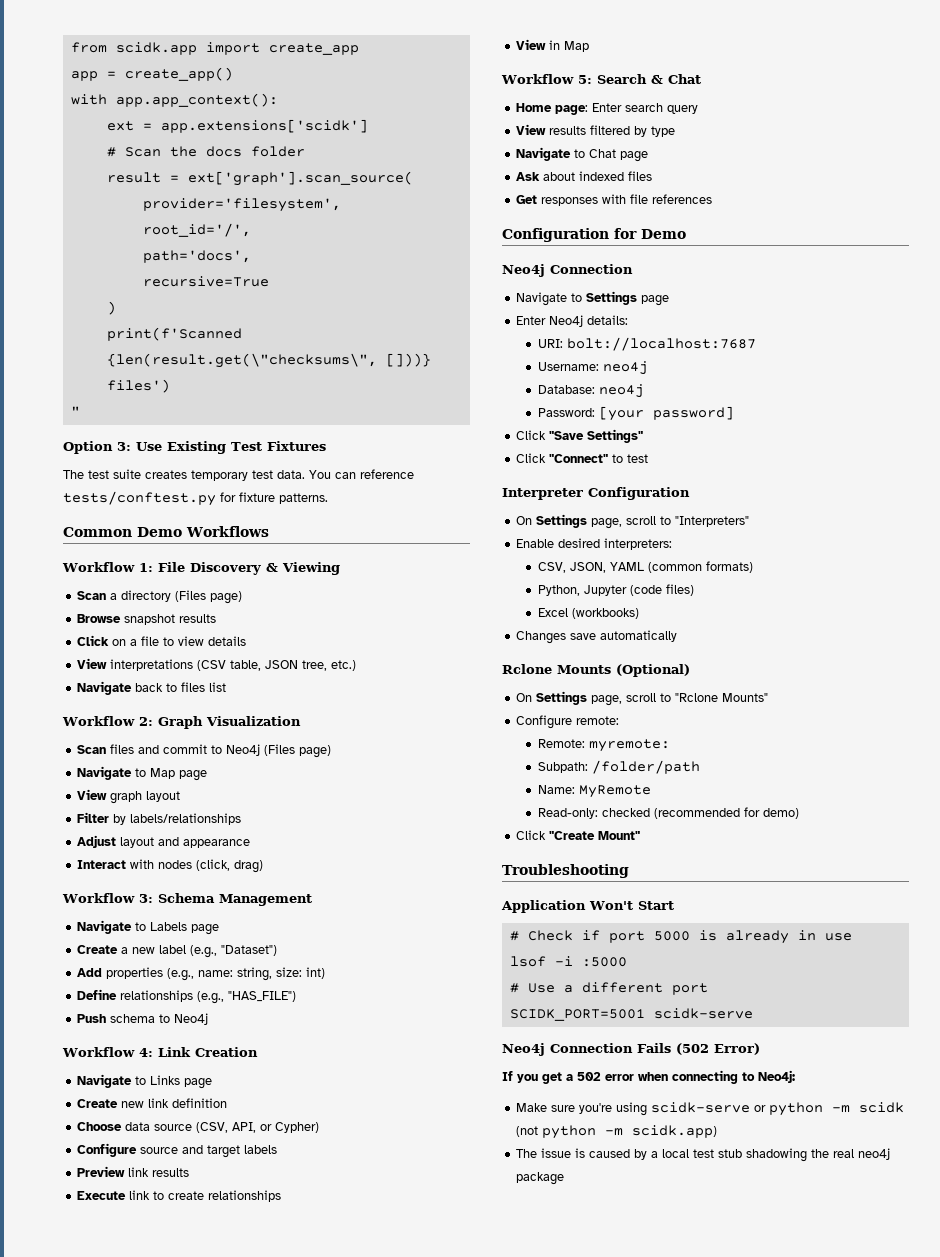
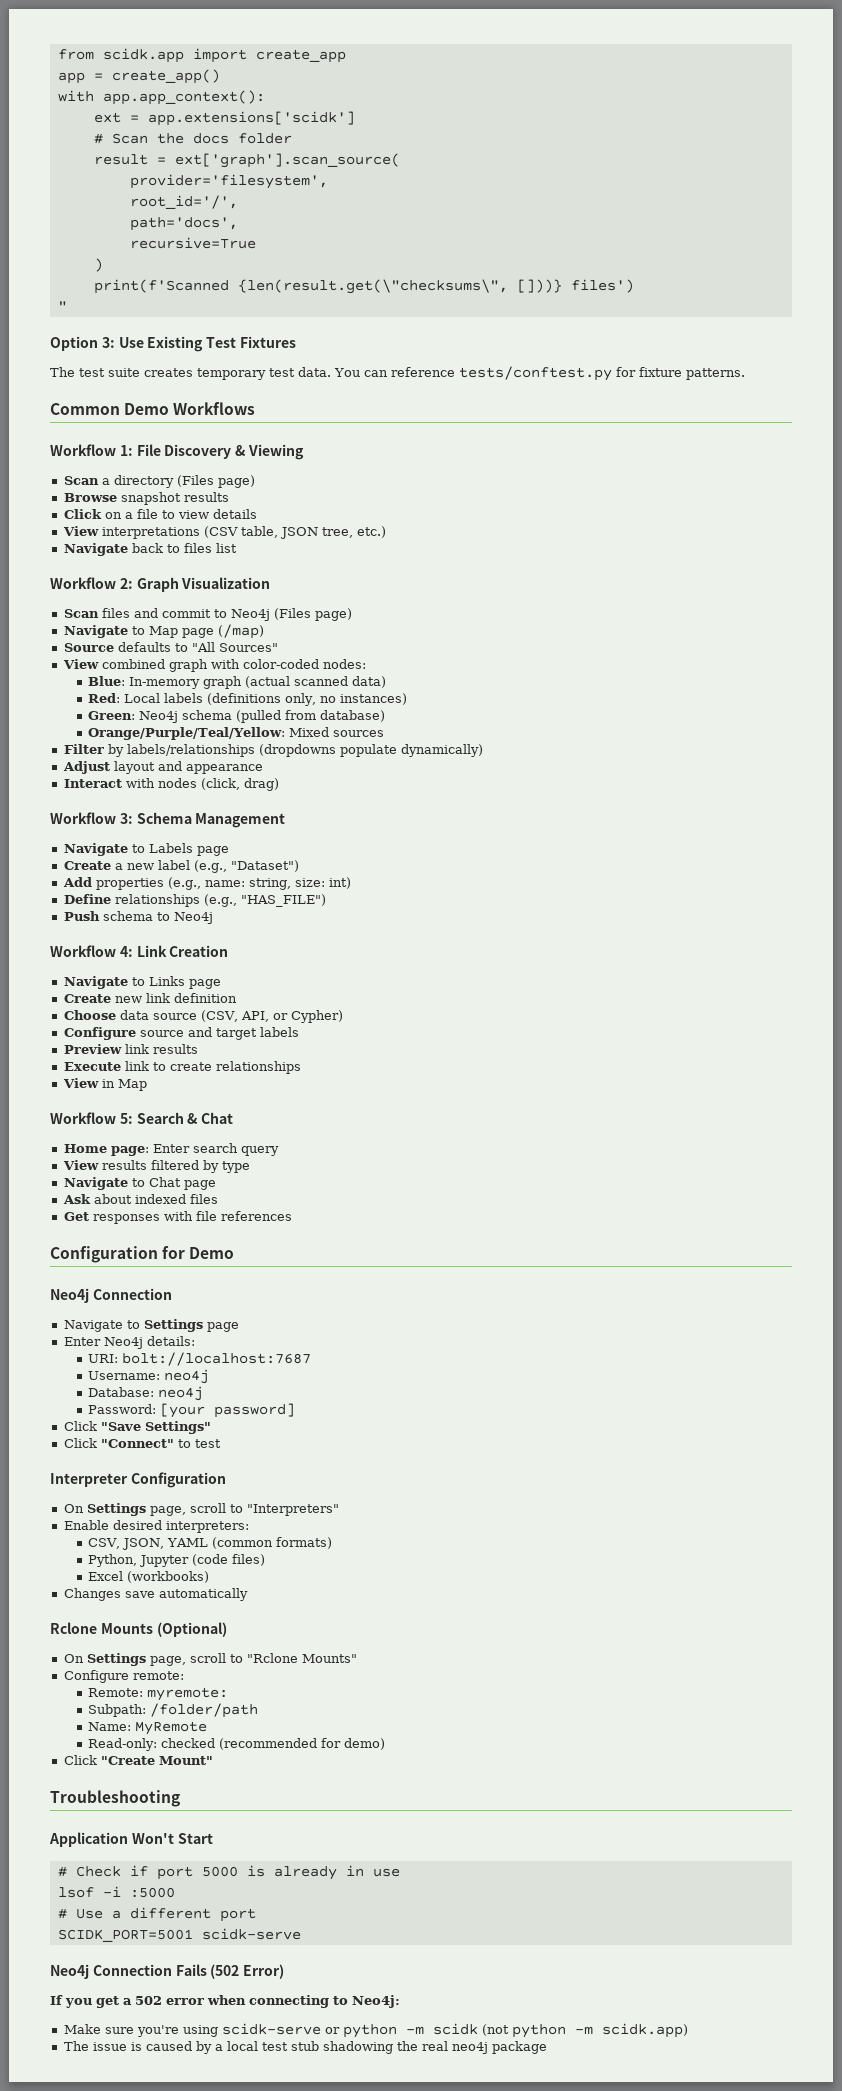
[77,789,181,804] // View graph layout -> [217,624,264,639] [63,642,278,652] [62,659,366,672] [88,676,387,689] [88,693,408,706] [88,710,386,723] [88,727,385,740] (/map) // Source defaults to "All Sources" // View combined graph with color-coded nodes: // Blue: In-memory graph (actual scanned data) // Red: Local labels (definitions only, no instances) // Green: Neo4j schema (pulled from database) // Orange/Purple/Teal/Yellow: Mixed sources
(242, 819) none -> [258,744,483,757] (dropdowns populate dynamically)

